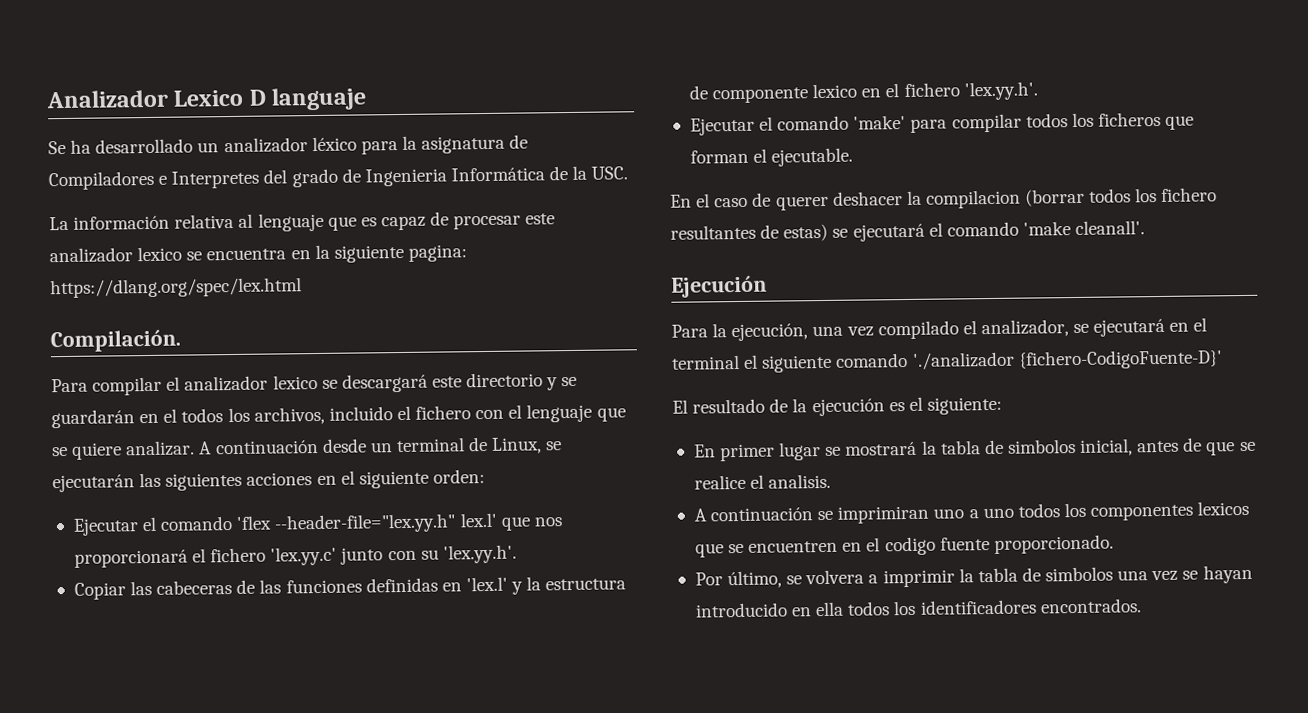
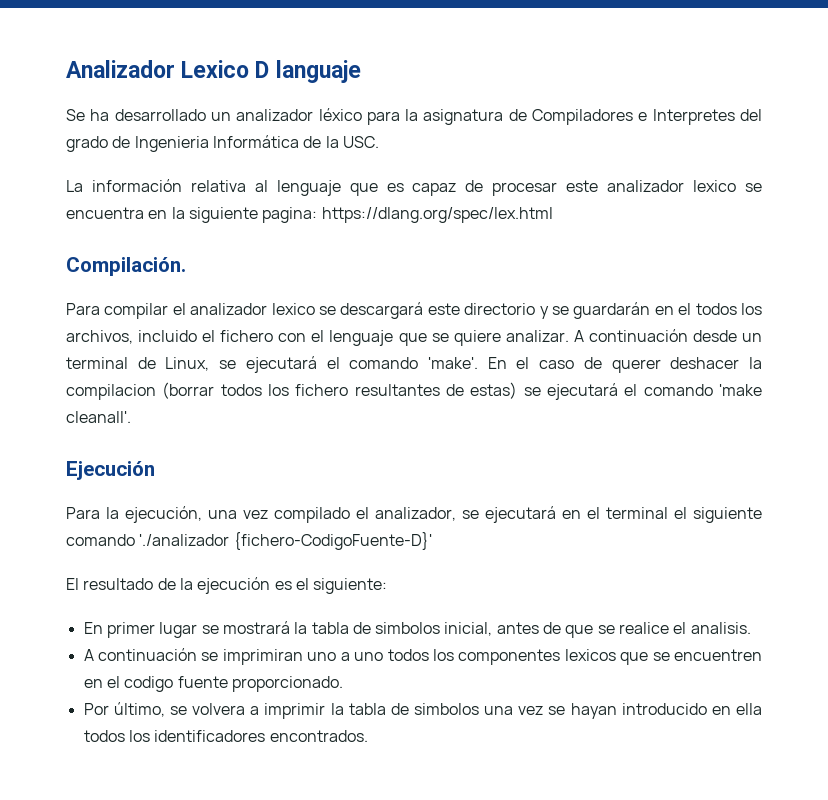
[52,469,485,493] [72,512,563,536] [73,544,517,568] [73,576,627,600] [688,81,1038,104] [689,111,1195,136] [689,147,854,167] ejecutarán las siguientes acciones en el siguiente orden: // Ejecutar el comando 'flex --header-file="lex.yy.h" lex.l' que nos proporcionará el fichero 'lex.yy.c' junto con su 'lex.yy.h'. // Copiar las cabeceras de las funciones definidas en 'lex.l' y la estructura de componente lexico en el fichero 'lex.yy.h'. // Ejecutar el comando 'make' para compilar todos los ficheros que forman el ejecutable. // -> [245,356,478,373] ejecutará el comando 'make'.

